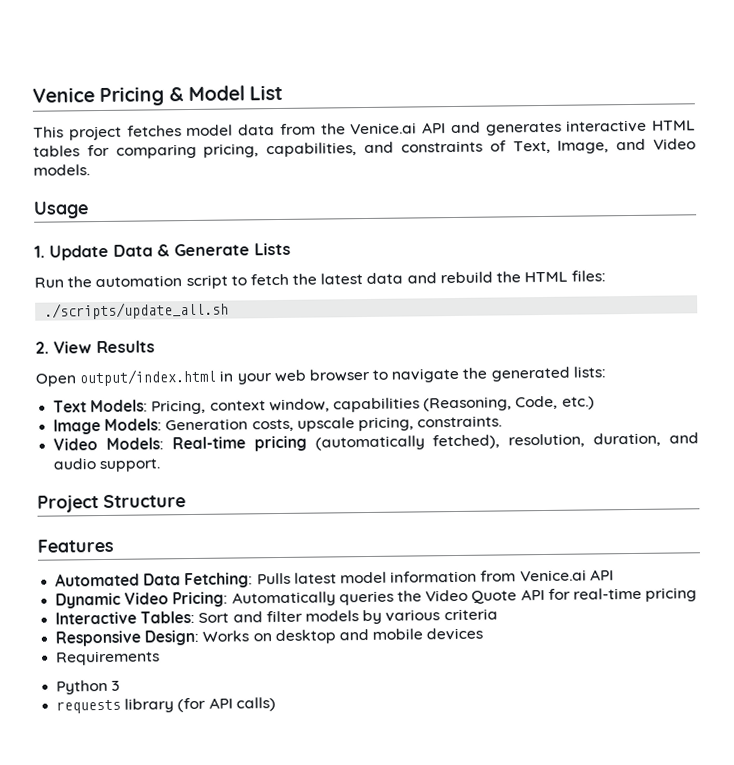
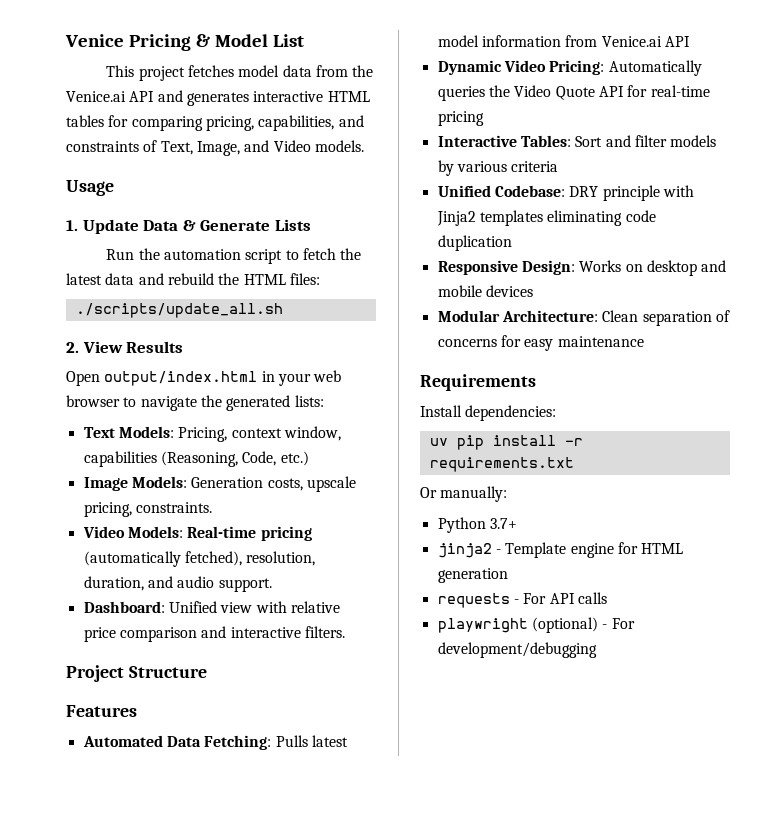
(161, 465) none -> [83,601,340,613] [83,626,345,642] // Dashboard: Unified view with relative price comparison and interactive filters.
(498, 614) none -> [437,185,694,201] [436,210,656,226] [437,235,512,251] // Unified Codebase: DRY principle with Jinja2 templates eliminating code duplication
[56,650,161,666] [56,679,121,695] [56,697,276,714] Requirements // Python 3 // requests library (for API calls) -> [437,310,730,326] [437,335,644,351] [420,374,536,391] [420,405,557,421] [429,435,583,450] [429,457,574,472] [420,486,508,502] [437,517,517,533] [437,542,684,558] [437,568,508,583] [437,592,607,608] [437,617,635,633] [437,642,597,658] Modular Architecture: Clean separation of concerns for easy maintenance // Requirements // Install dependencies: // uv pip install -r requirements.txt // Or manually: // Python 3.7+ // jinja2 - Template engine for HTML generation // requests - For API calls // playwright (optional) - For development/debugging

